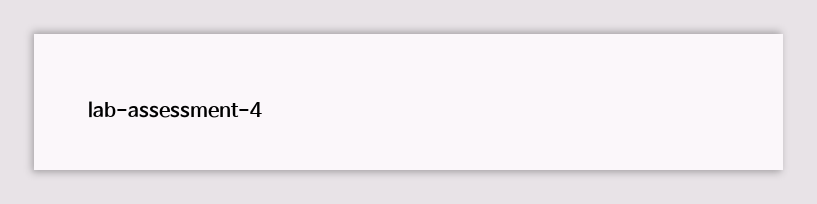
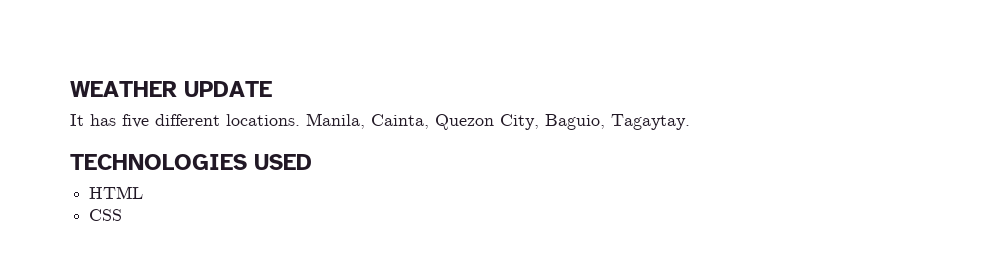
[88,101,262,118] lab-assessment-4 -> [70,81,272,97] [70,113,690,130] [70,154,312,170] [89,186,144,199] [89,209,123,221] WEATHER UPDATE // It has five different locations. Manila, Cainta, Quezon City, Baguio, Tagaytay. // TECHNOLOGIES USED // HTML // CSS

